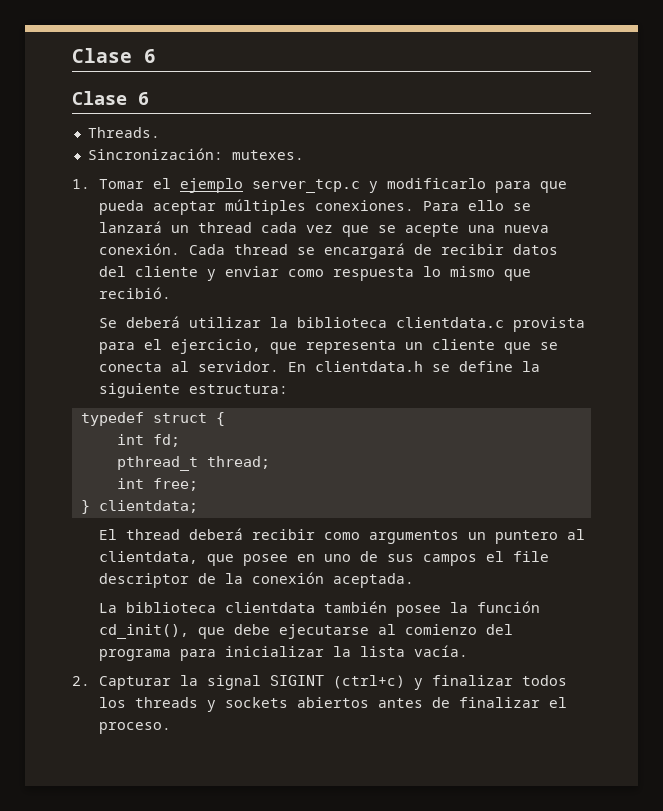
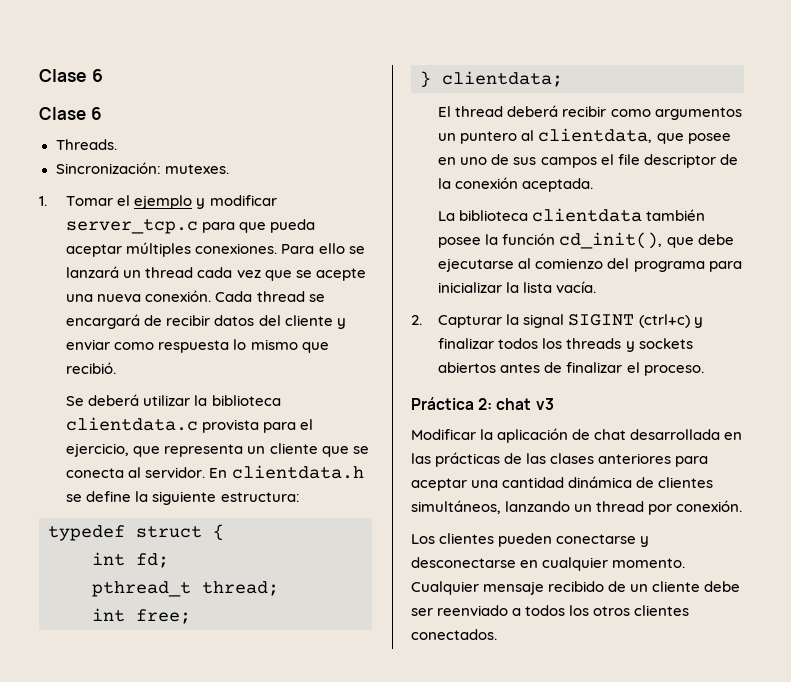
[251,178,486,193] server_tcp.c y modificarlo -> [196,195,277,209] [66,219,199,234] y modificar server_tcp.c
(171, 728) none -> [411,397,554,410] [411,428,743,443] [411,452,709,467] [411,476,714,491] [411,500,743,515] [411,533,650,547] [411,557,686,571] [411,581,741,595] [411,605,690,616] [411,629,497,640] // Práctica 2: chat v3 // Modificar la aplicación de chat desarrollada en las prácticas de las clases anteriores para aceptar una cantidad dinámica de clientes simultáneos, lanzando un thread por conexión. // Los clientes pueden conectarse y desconectarse en cualquier momento. Cualquier mensaje recibido de un cliente debe ser reenviado a todos los otros clientes conectados.

